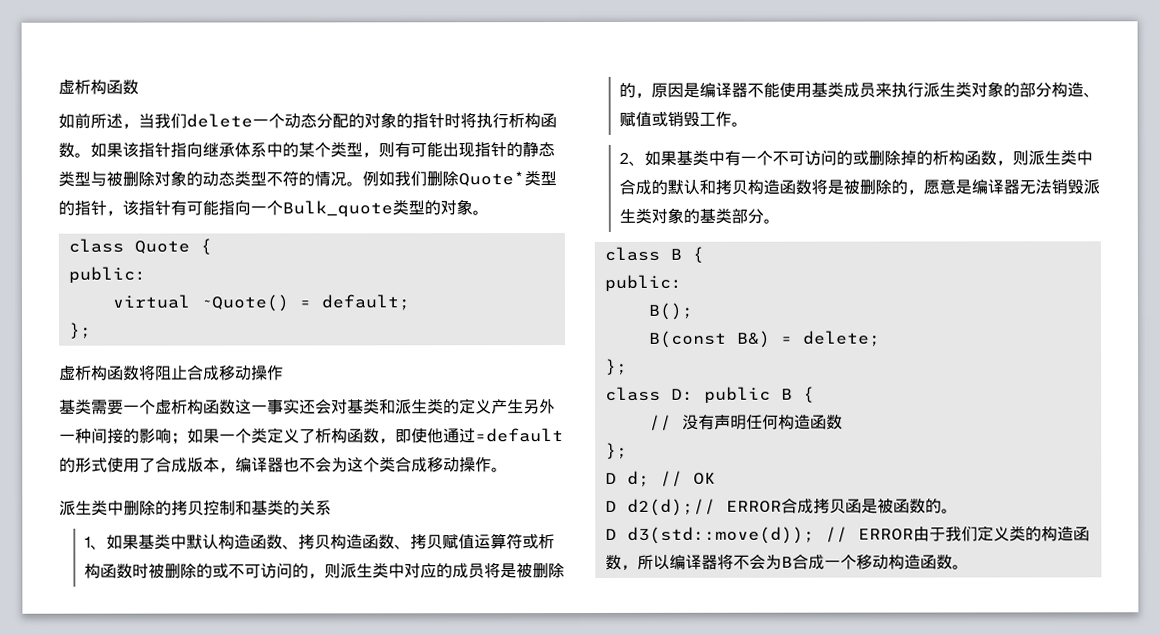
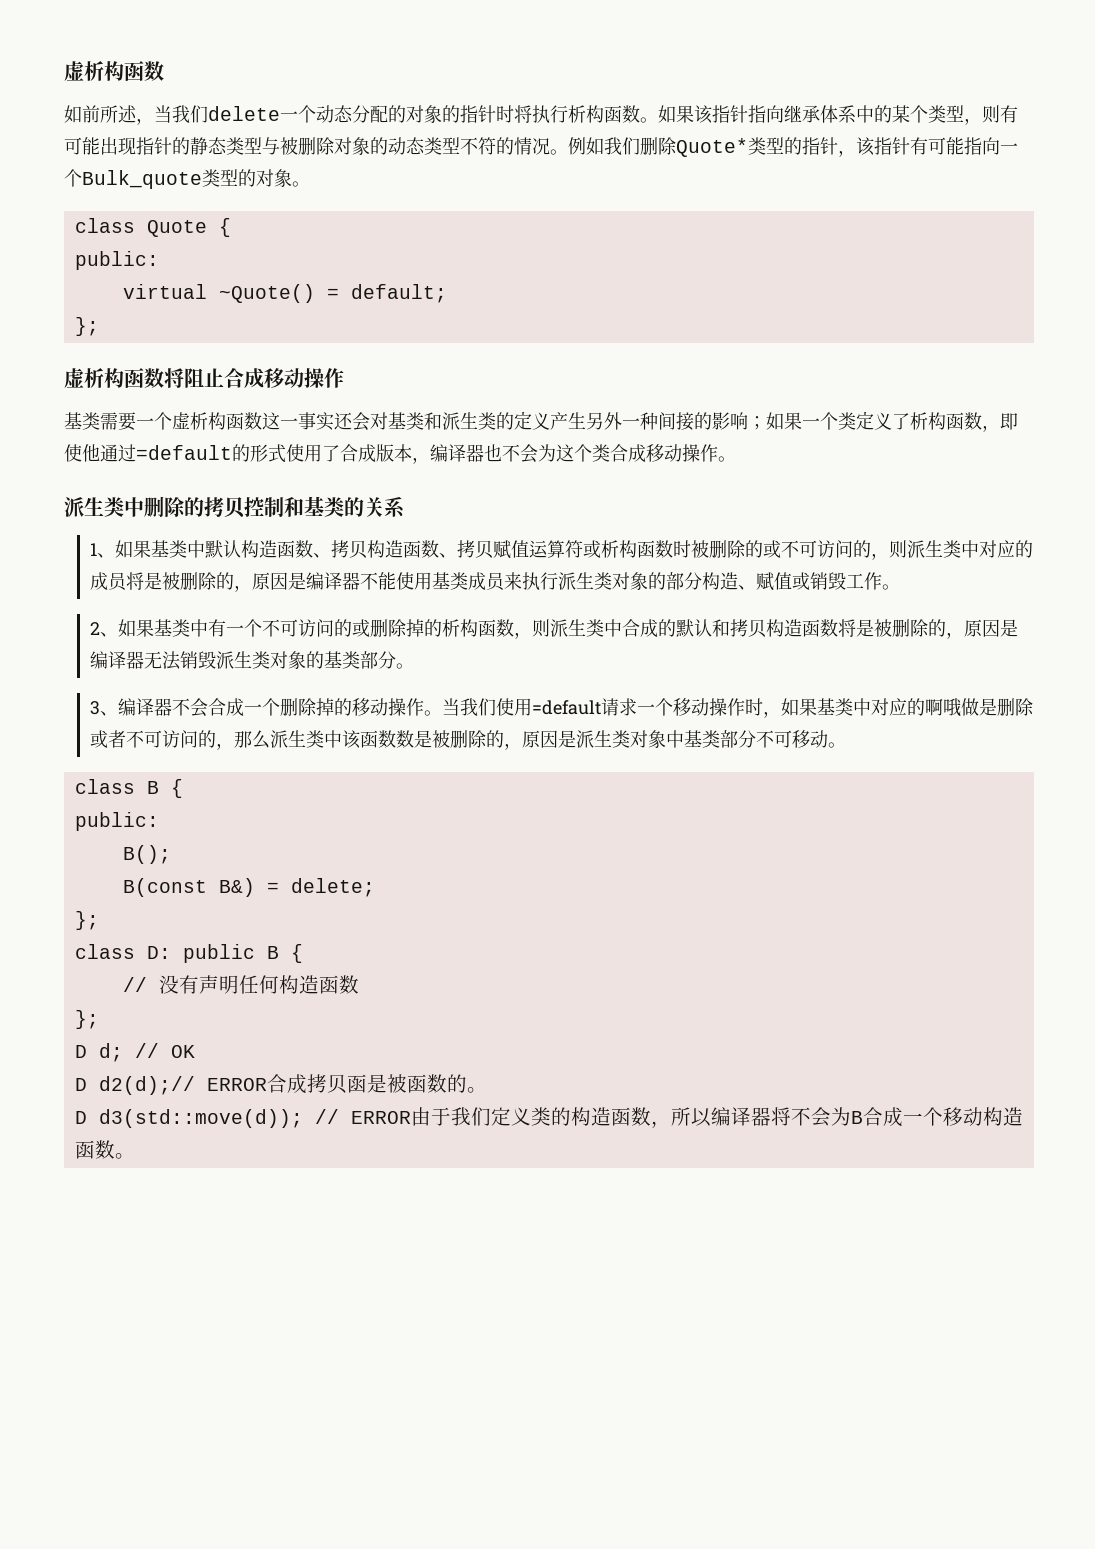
[922,178,956,195] 愿意 -> [963,619,1000,637] 原因
(780, 221) none -> [89,698,1034,718] [89,730,846,750] // 3、编译器不会合成一个删除掉的移动操作。当我们使用=default请求一个移动操作时，如果基类中对应的啊哦做是删除或者不可访问的，那么派生类中该函数数是被删除的，原因是派生类对象中基类部分不可移动。

